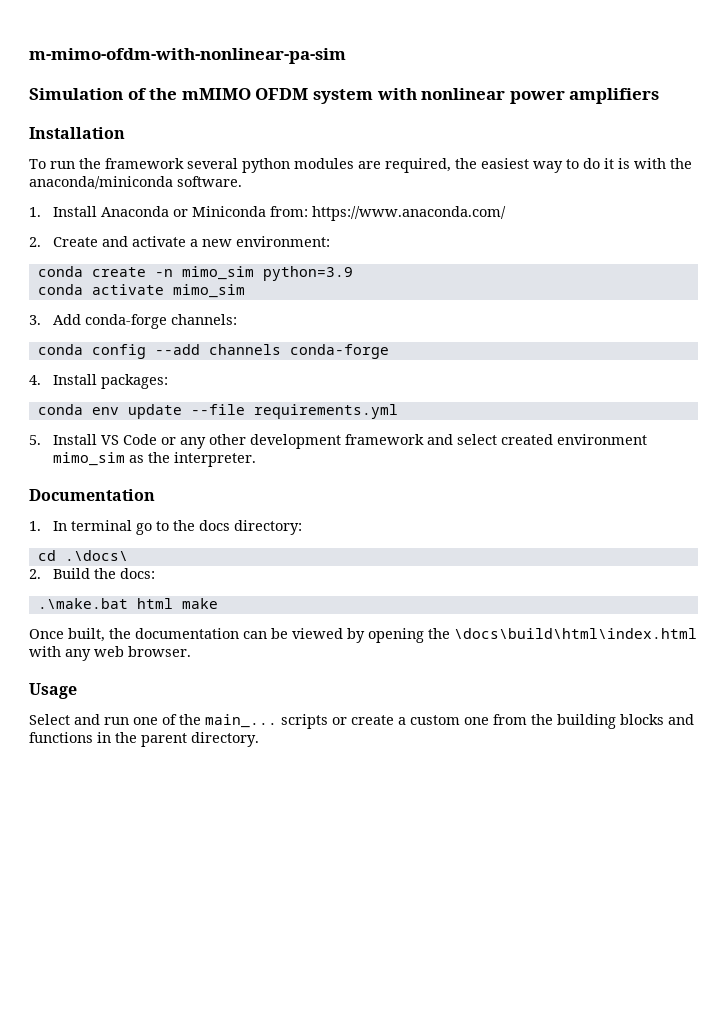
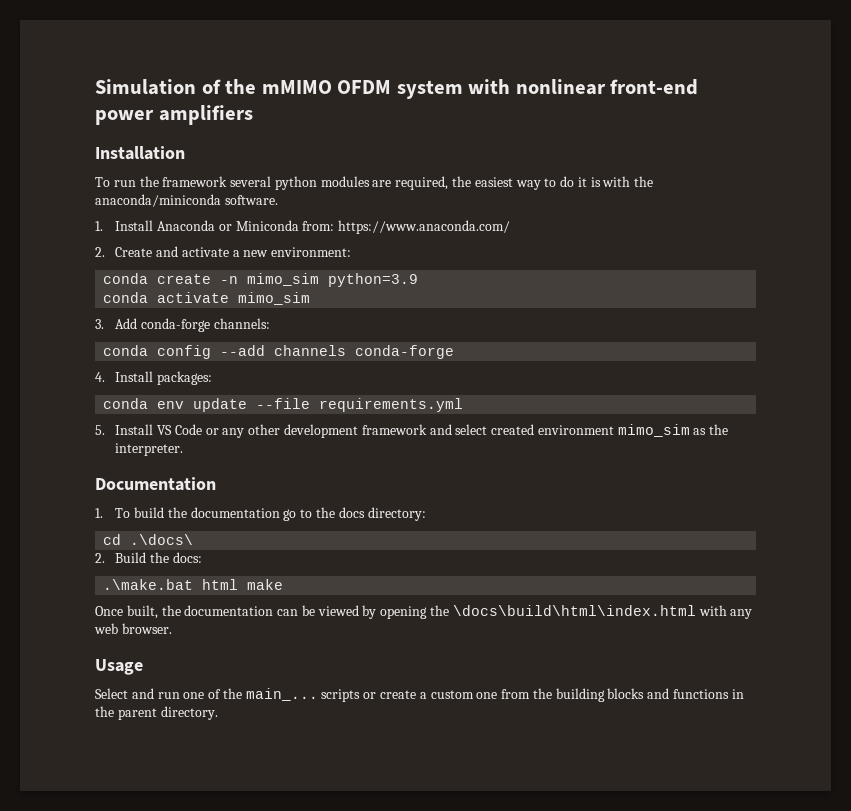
[29,48,346,64] m-mimo-ofdm-with-nonlinear-pa-sim // -> (95, 87) none
(506, 94) none -> [610,79,699,95] front-end
[53,520,133,531] In terminal -> [115,507,280,518] To build the documentation

